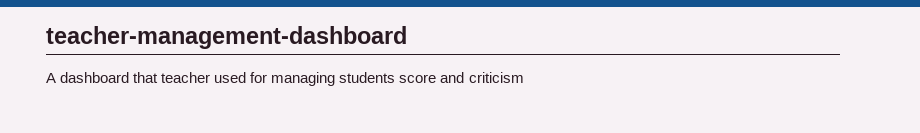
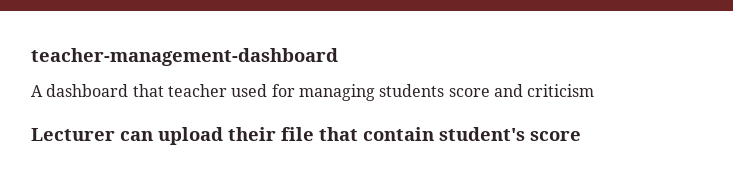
(524, 77) none -> [31,127,581,145] // Lecturer can upload their file that contain student's score

